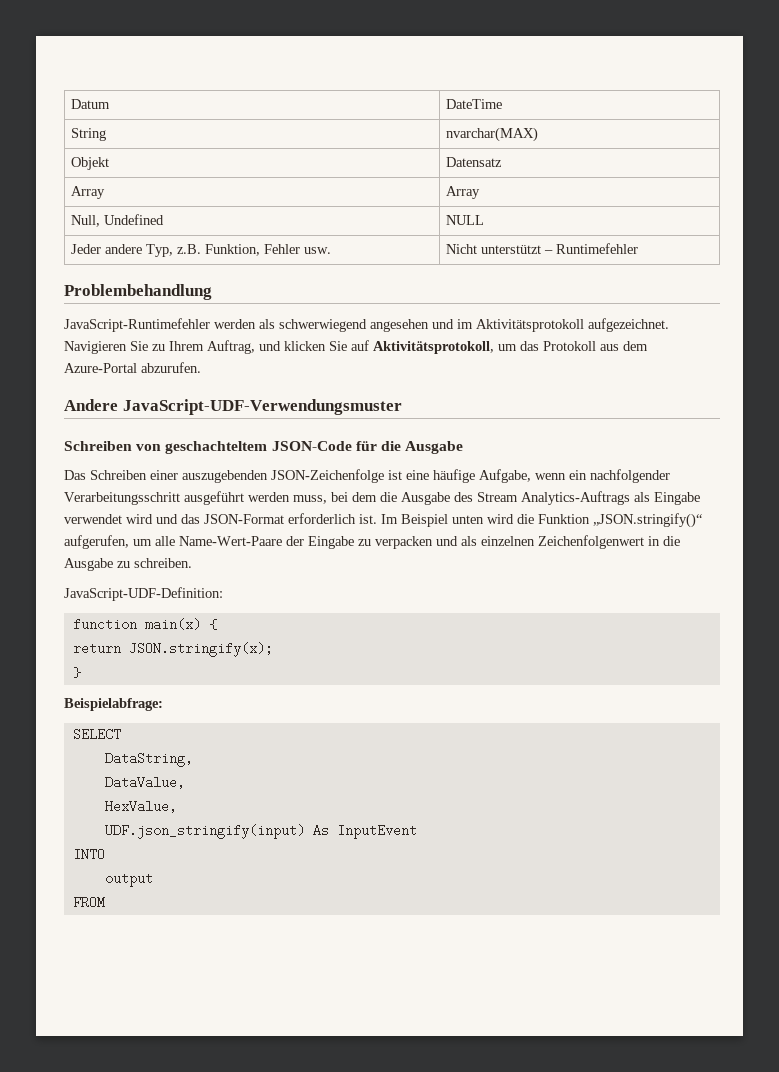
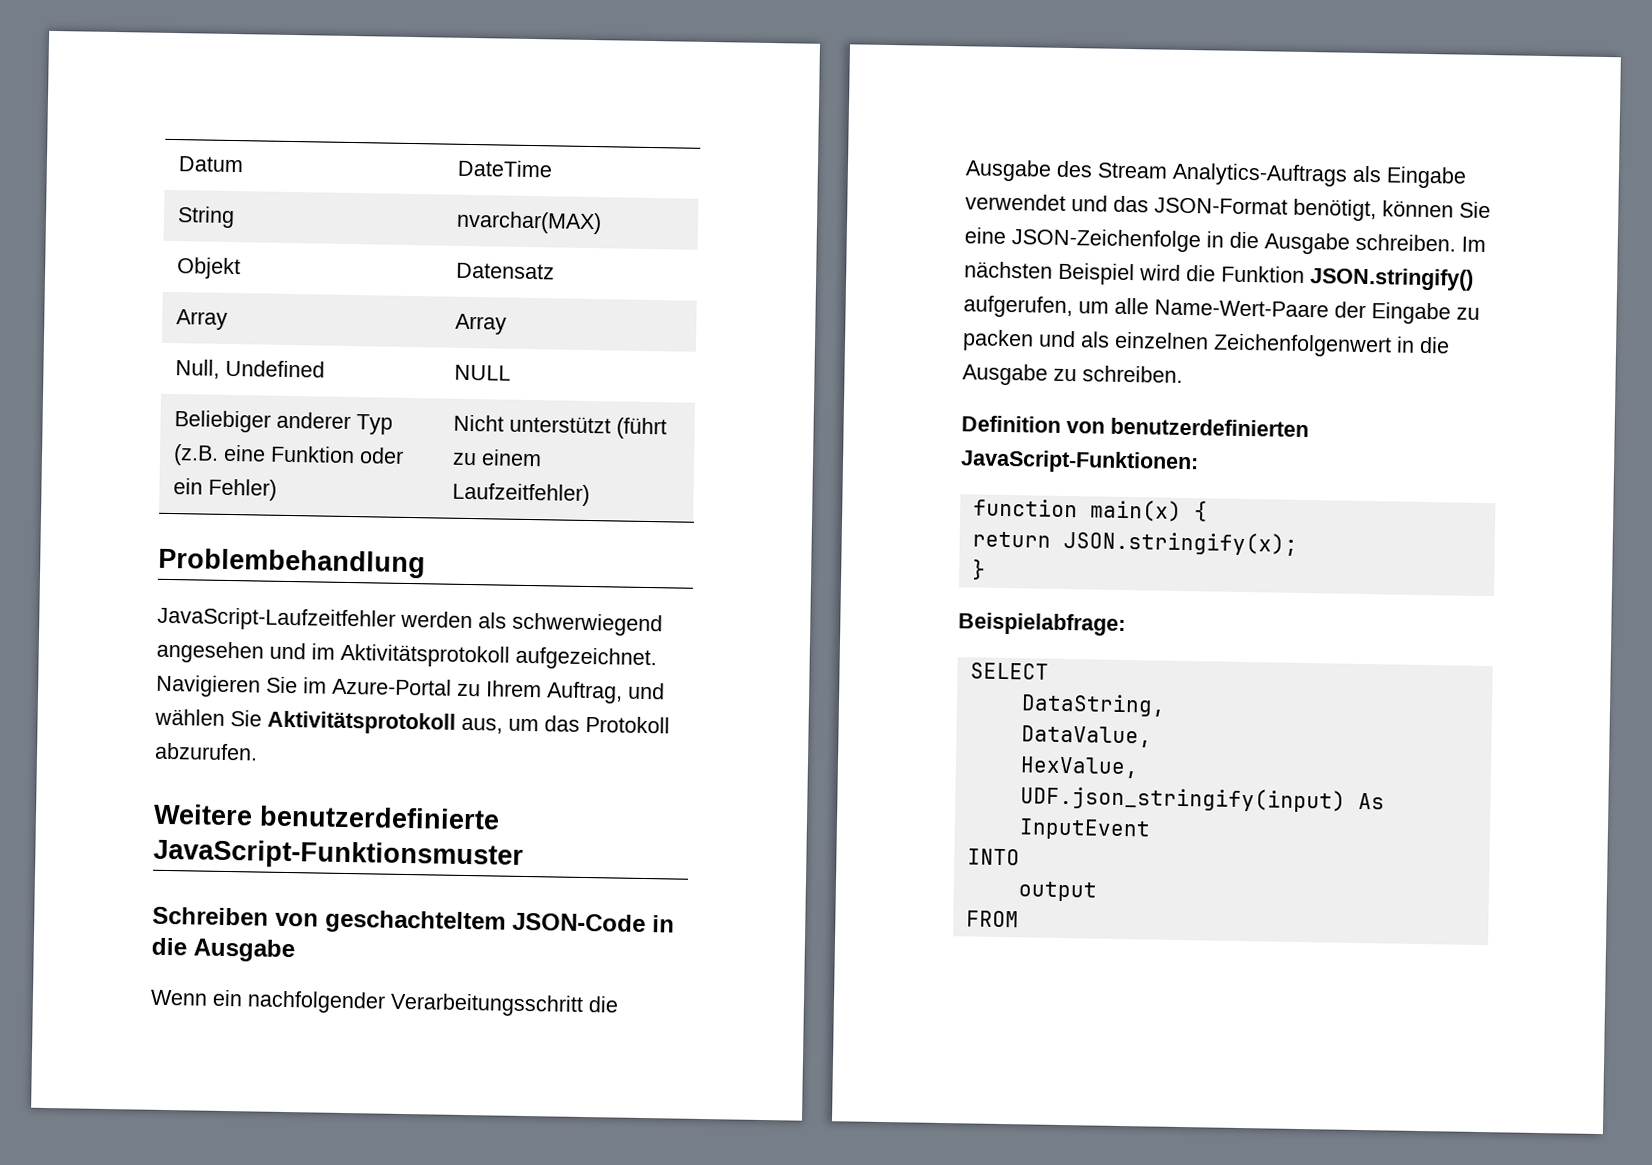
[70,244,331,257] [445,243,638,254] Jeder andere Typ, z.B. Funktion, Fehler usw. | Nicht unterstützt – Runtimefehler -> [173,410,393,435] [172,444,404,466] [172,478,277,501] [452,414,667,440] [451,449,542,467] [451,482,590,507] Beliebiger anderer Typ (z.B. eine Funktion oder ein Fehler) | Nicht unterstützt (führt zu einem Laufzeitfehler)
[64,318,210,332] JavaScript-Runtimefehler -> [157,606,396,632] JavaScript-Laufzeitfehler
(148, 346) none -> [303,677,452,696] im Azure-Portal
[284,340,648,354] [64,362,201,373] [64,399,402,415] klicken Sie auf Aktivitätsprotokoll, um das Protokoll aus dem Azure-Portal abzurufen. // Andere JavaScript-UDF-Verwendungsmuster -> [154,708,670,735] [154,742,258,761] [153,803,500,830] [153,838,524,871] wählen Sie Aktivitätsprotokoll aus, um das Protokoll abzurufen. // Weitere benutzerdefinierte JavaScript-Funktionsmuster
[355,441,377,451] für -> [652,915,675,933] in
[64,469,670,483] [64,491,377,505] Das Schreiben einer auszugebenden JSON-Zeichenfolge ist eine häufige Aufgabe, wenn ein nachfolgender Verarbeitungsschritt ausgeführt werden muss, bei dem -> [150,989,584,1017] Wenn ein nachfolgender Verarbeitungsschritt
[126,514,153,524] wird -> (1066, 202) none
[288,513,484,527] erforderlich ist. Im Beispiel unten -> [1293,198,1491,222] [964,227,1486,255] [964,261,1135,286] benötigt, können Sie eine JSON-Zeichenfolge in die Ausgabe schreiben. Im nächsten Beispiel
[593,513,702,528] „JSON.stringify()“ -> [1310,267,1474,291] JSON.stringify()
[375,536,433,549] verpacken -> [962,329,1034,352] packen
[64,587,223,601] JavaScript-UDF-Definition: -> [961,415,1309,438] [960,449,1199,475] Definition von benutzerdefinierten JavaScript-Funktionen:

